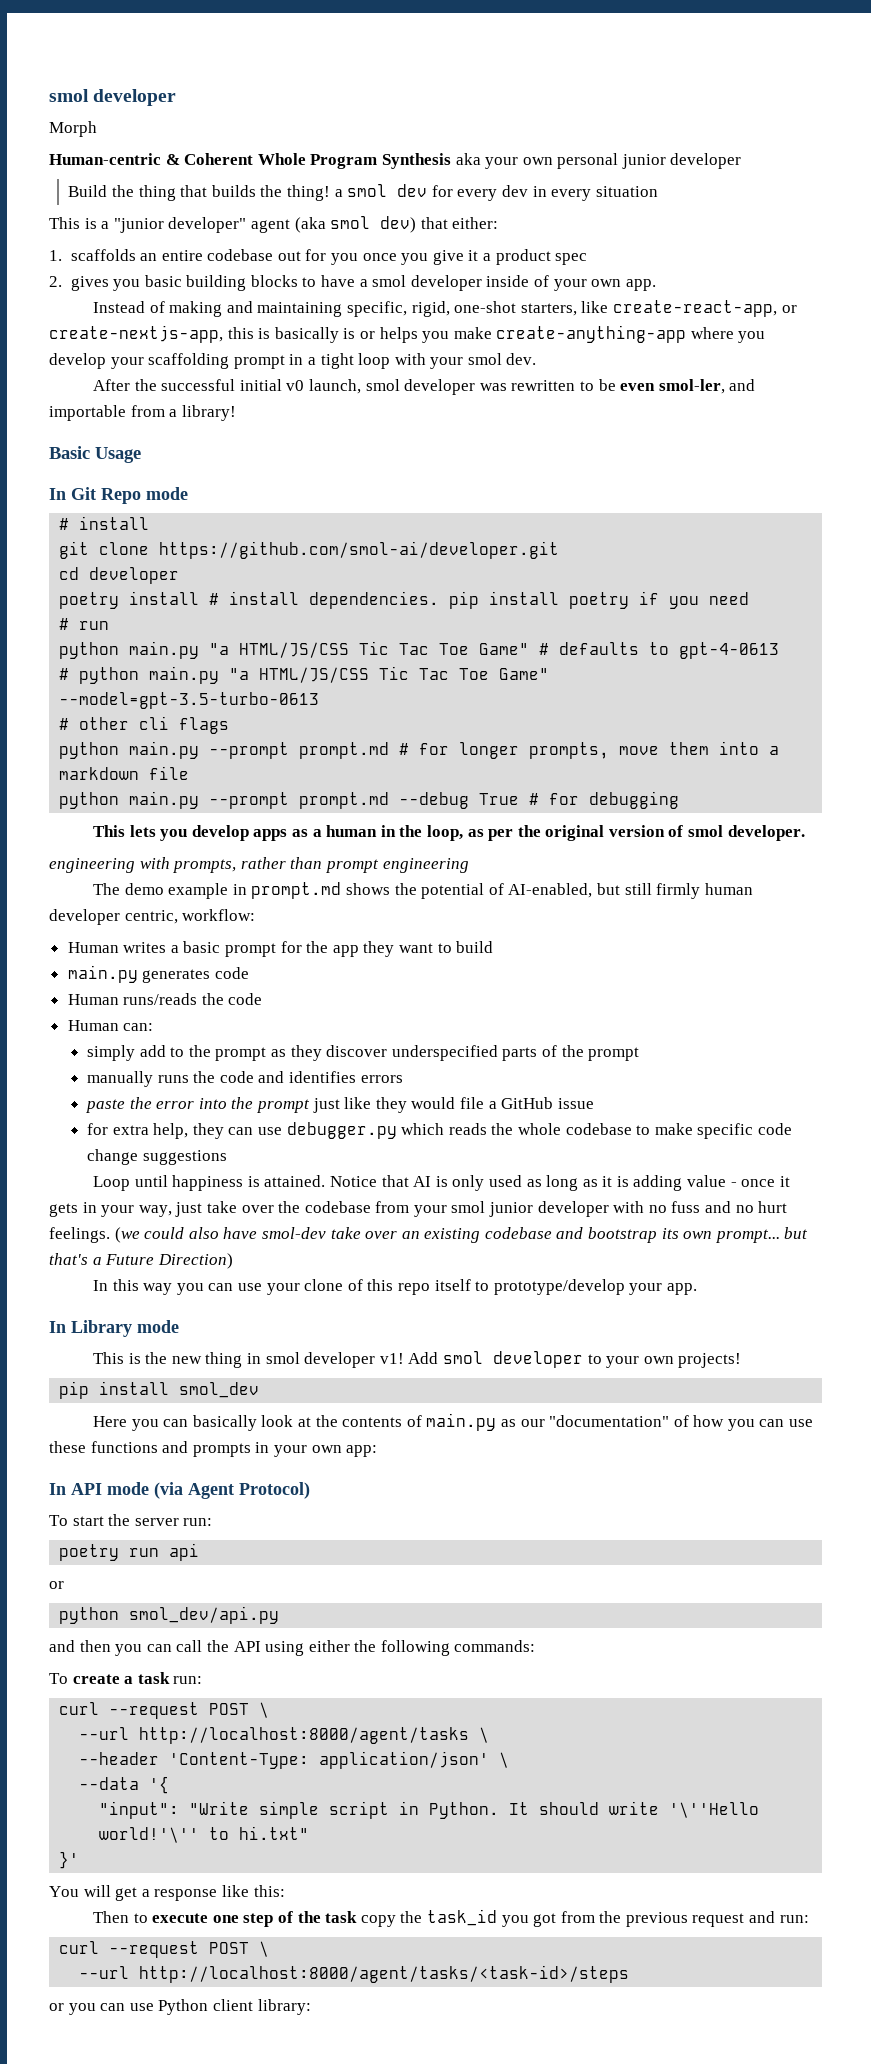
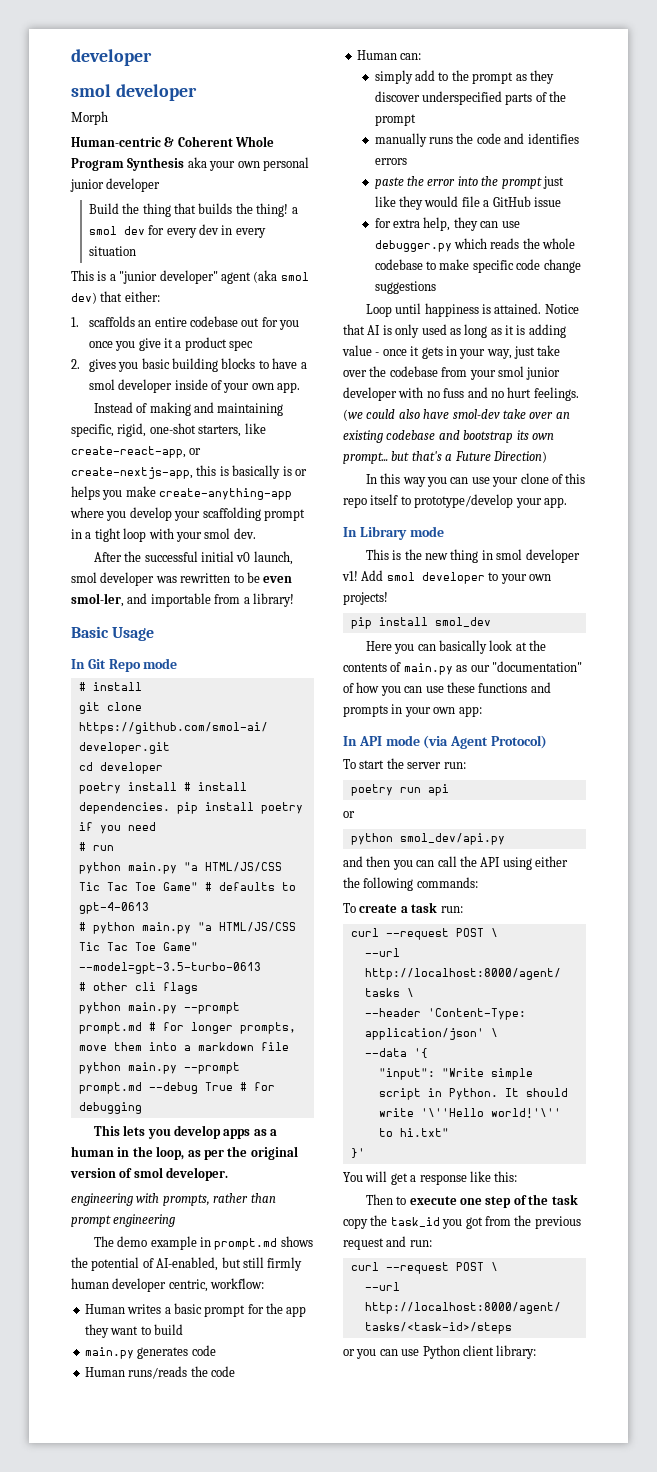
(49, 95) none -> [71,49,152,66] developer //

